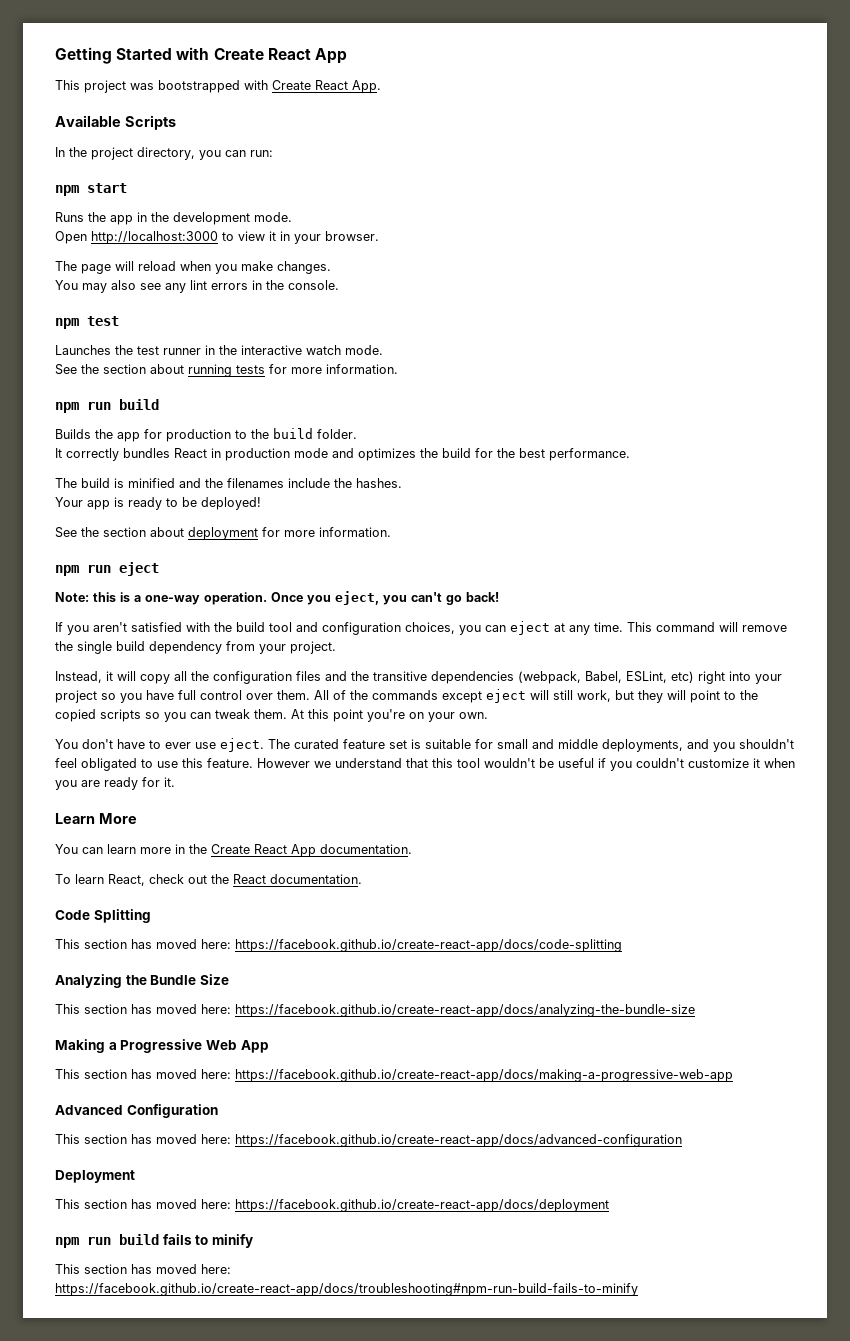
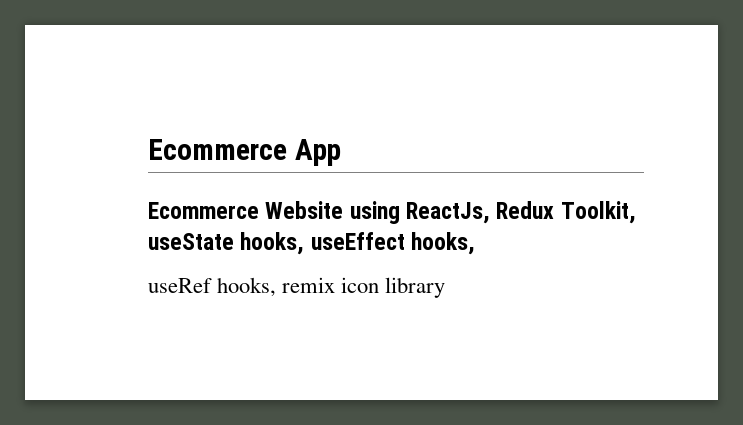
[55,47,347,64] [55,80,381,93] [55,115,176,130] [55,147,273,160] [55,183,127,196] [55,212,292,225] [55,231,379,244] [55,261,331,274] [55,280,339,293] [55,316,119,329] [55,345,383,355] [55,364,398,377] [55,399,159,413] [55,428,357,442] [55,448,630,461] [55,478,402,488] [55,497,261,510] [55,527,391,540] [55,562,159,576] [55,591,499,605] [55,621,787,635] [55,641,336,654] [55,671,782,684] [55,689,758,703] [55,709,488,722] [55,738,794,752] [55,758,795,771] [55,777,175,790] [55,813,137,824] [55,844,412,857] [55,874,362,886] [55,909,151,923] [55,939,622,952] [55,974,229,988] [55,1004,695,1017] [55,1039,269,1053] [55,1069,733,1082] [55,1104,218,1118] [55,1134,682,1147] [55,1170,135,1183] [55,1199,609,1212] [55,1234,253,1248] [55,1264,231,1274] [55,1283,638,1296] Getting Started with Create React App // This project was bootstrapped with Create React App. // Available Scripts // In the project directory, you can run: // npm start // Runs the app in the development mode. // Open http://localhost:3000 to view it in your browser. // The page will reload when you make changes. // You may also see any lint errors in the console. // npm test // Launches the test runner in the interactive watch mode. // See the section about running tests for more information. // npm run build // Builds the app for production to the build folder. // It correctly bundles React in production mode and optimizes the build for the best performance. // The build is minified and the filenames include the hashes. // Your app is ready to be deployed! // See the section about deployment for more information. // npm run eject // Note: this is a one-way operation. Once you eject, you can't go back! // If you aren't satisfied with the build tool and configuration choices, you can eject at any time. This command will remove the single build dependency from your project. // Instead, it will copy all the configuration files and the transitive dependencies (webpack, Babel, ESLint, etc) right into your project so you have full control over them. All of the commands except eject will still work, but they will point to the copied scripts so you can tweak them. At this point you're on your own. // You don't have to ever use eject. The curated feature set is suitable for small and middle deployments, and you shouldn't feel obligated to use this feature. However we understand that this tool wouldn't be useful if you couldn't customize it when you are ready for it. // Learn More // You can learn more in the Create React App documentation. // To learn React, check out the React documentation. // Code Splitting // This section has moved here: https://facebook.github.io/create-react-app/docs/code-splitting // Analyzing the Bundle Size // This section has moved here: https://facebook.github.io/create-react-app/docs/analyzing-the-bundle-size // Making a Progressive Web App // This section has moved here: https://facebook.github.io/create-react-app/docs/making-a-progressive-web-app // Advanced Configuration // This section has moved here: https://facebook.github.io/create-react-app/docs/advanced-configuration // Deployment // This section has moved here: https://facebook.github.io/create-react-app/docs/deployment // npm run build fails to minify // This section has moved here: https://facebook.github.io/create-react-app/docs/troubleshooting#npm-run-build-fails-to-minify -> [148,139,341,166] [148,201,636,224] [148,232,476,255] [148,277,446,298] Ecommerce App // Ecommerce Website using ReactJs, Redux Toolkit, useState hooks, useEffect hooks, // useRef hooks, remix icon library

